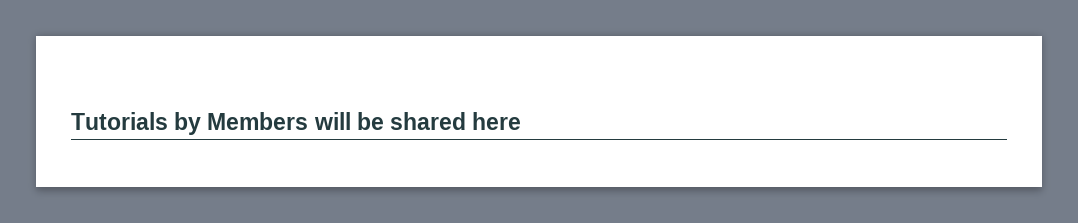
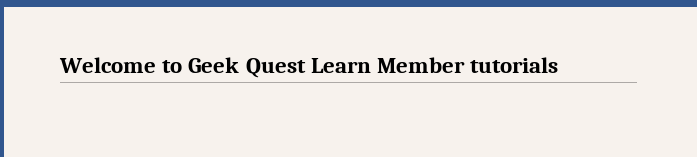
[71,112,522,135] Tutorials by Members will be shared here -> [59,57,559,78] Welcome to Geek Quest Learn Member tutorials

